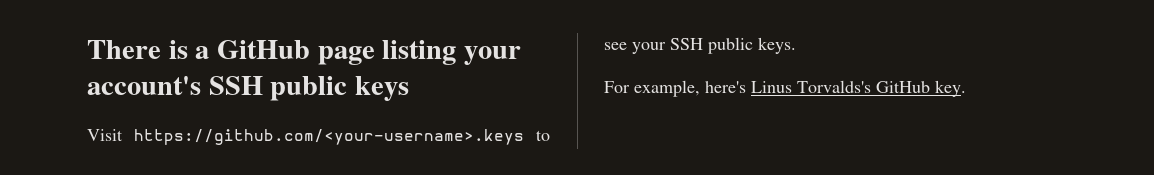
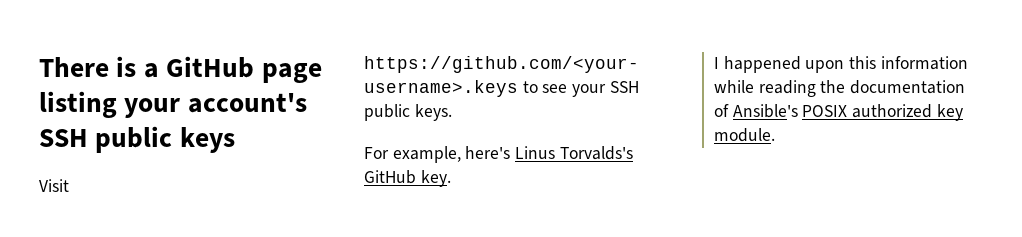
(966, 88) none -> [713,56,968,73] [713,80,966,97] [713,104,963,121] [713,128,775,142] // I happened upon this information while reading the documentation of Ansible's POSIX authorized key module.

